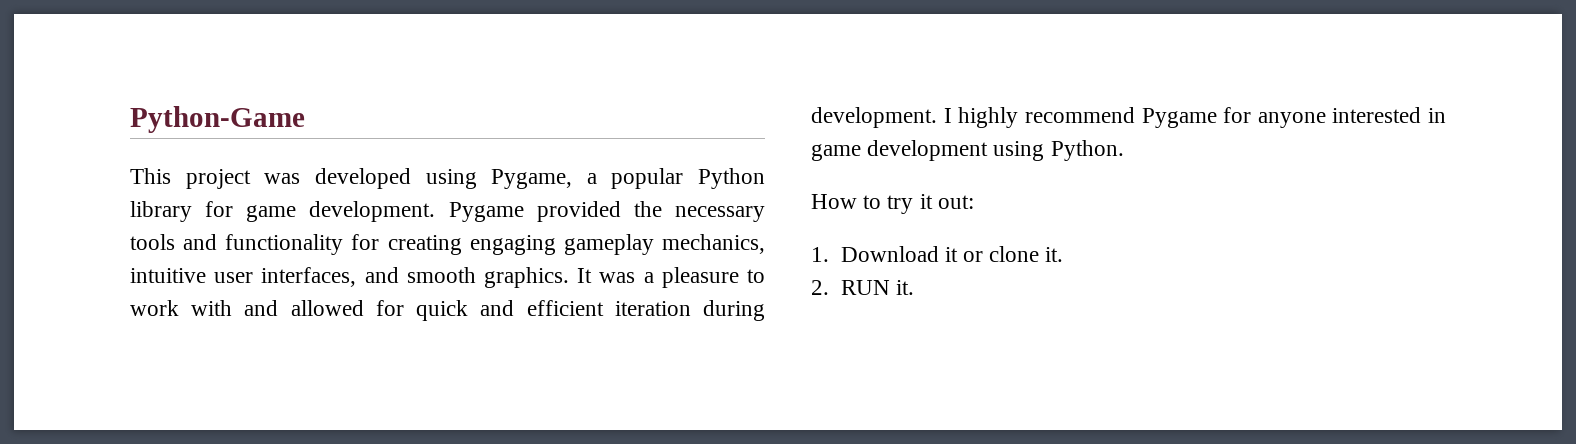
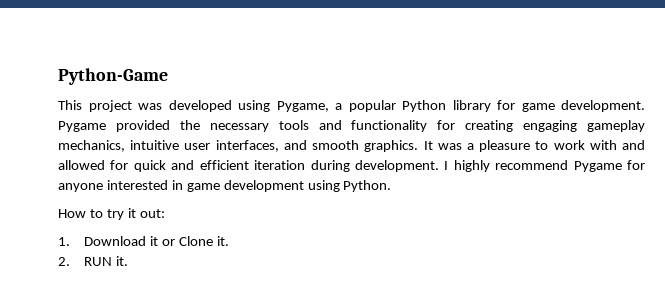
[989,246,1040,262] clone -> [178,236,213,246] Clone

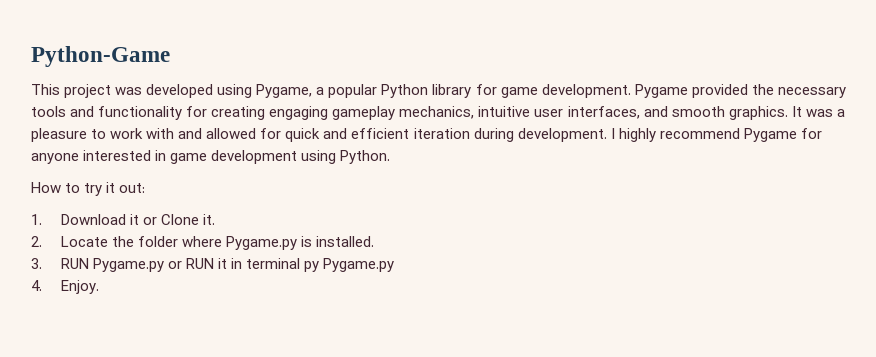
[83,256,128,266] RUN it. -> [60,236,374,250] [31,258,394,272] [31,280,99,294] Locate the folder where Pygame.py is installed. // 3. RUN Pygame.py or RUN it in terminal py Pygame.py // 4. Enjoy.

